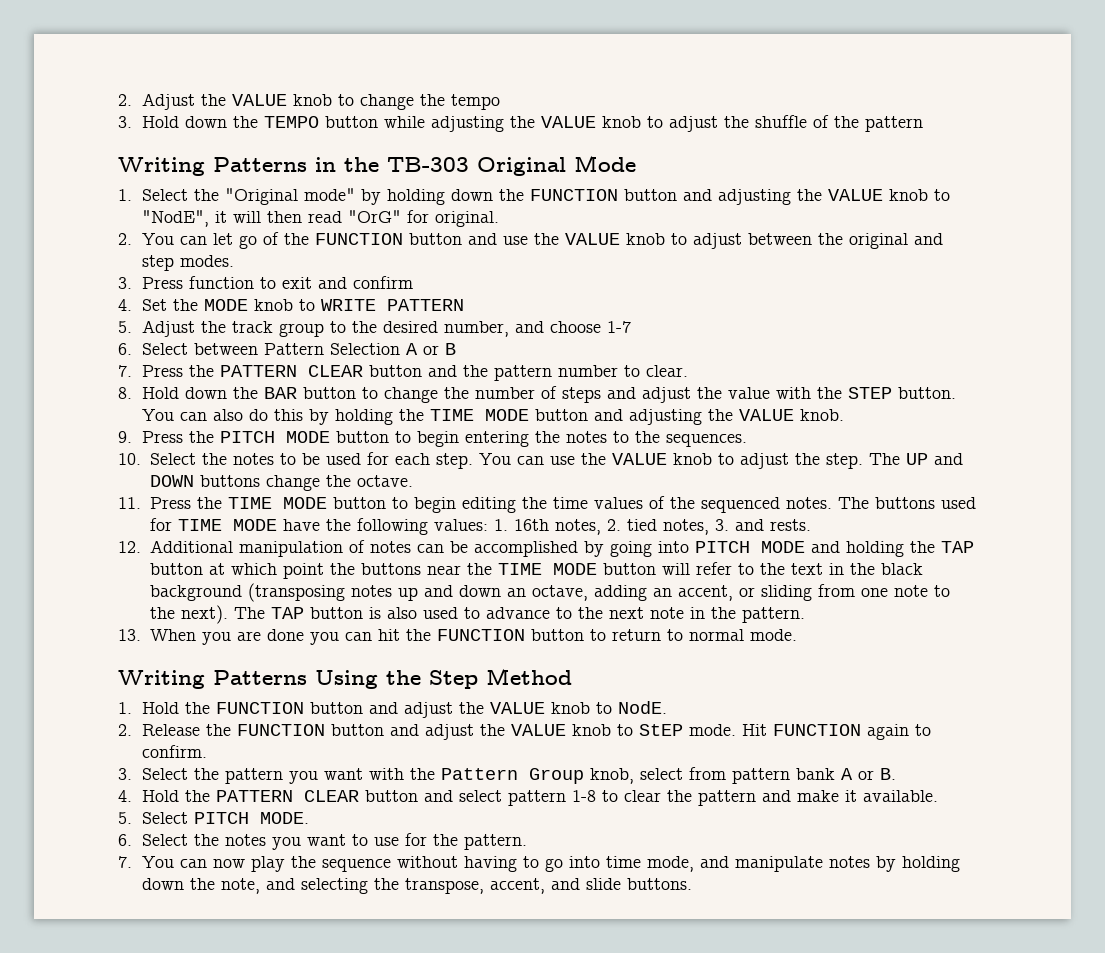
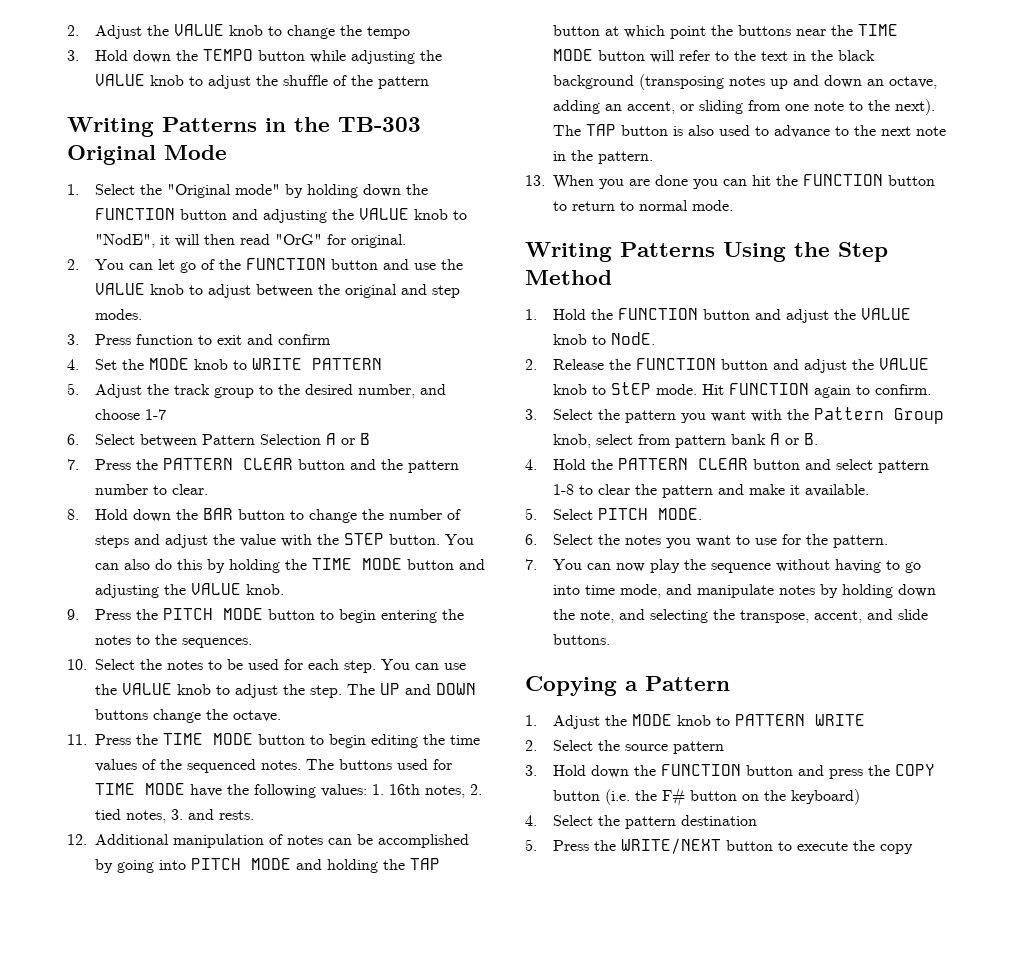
(693, 884) none -> [525,676,730,696] [525,714,865,729] [525,740,724,754] [525,764,935,779] [552,787,860,807] [525,815,757,829] [525,838,913,854] // Copying a Pattern // 1. Adjust the MODE knob to PATTERN WRITE // 2. Select the source pattern // 3. Hold down the FUNCTION button and press the COPY button (i.e. the F# button on the keyboard) // 4. Select the pattern destination // 5. Press the WRITE/NEXT button to execute the copy

